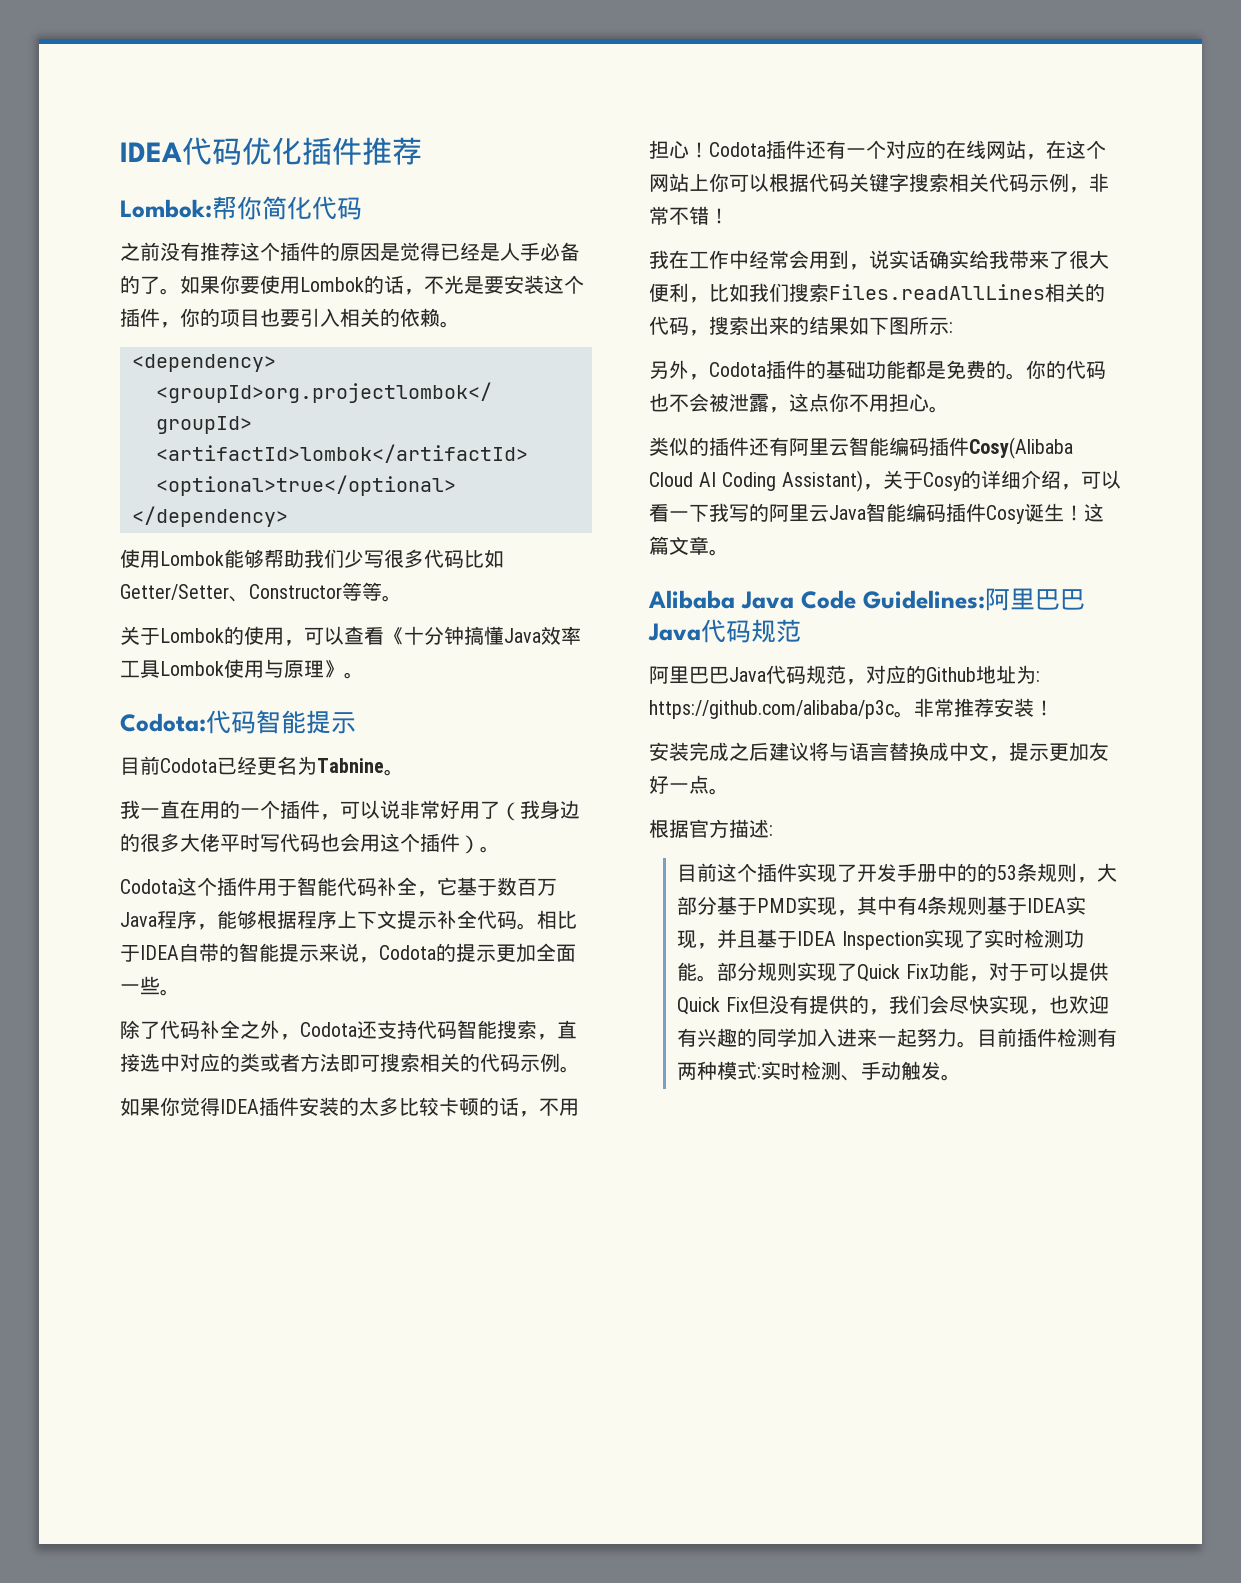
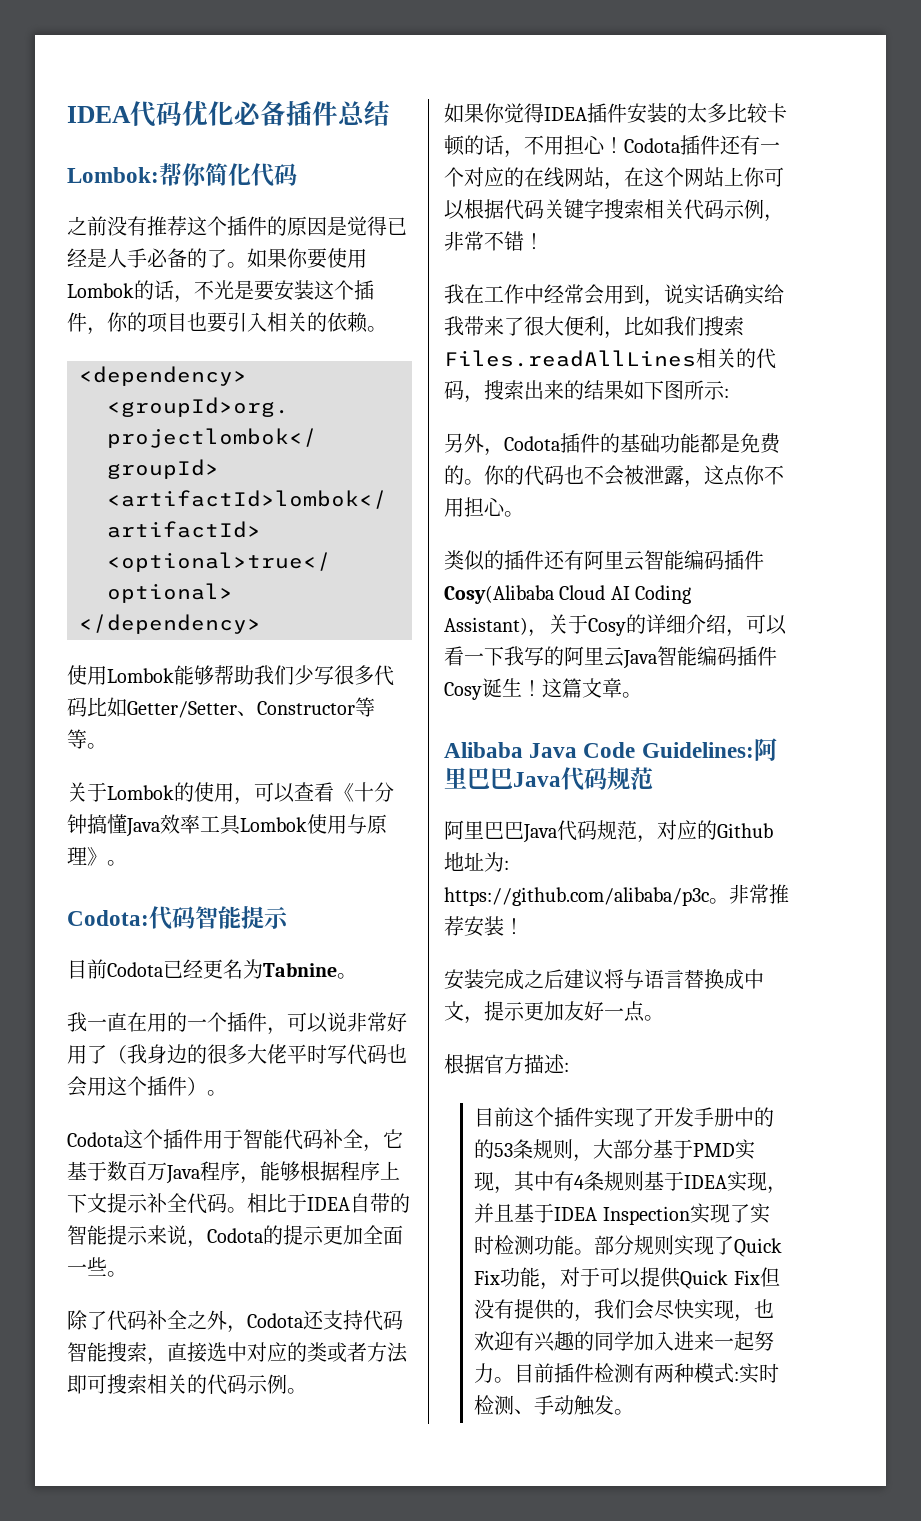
[302,137,422,165] 插件推荐 -> [234,101,390,126] 必备插件总结

